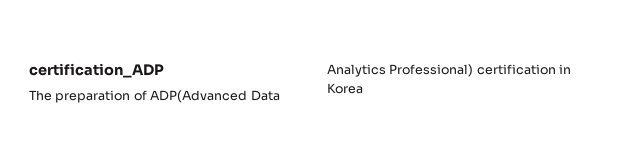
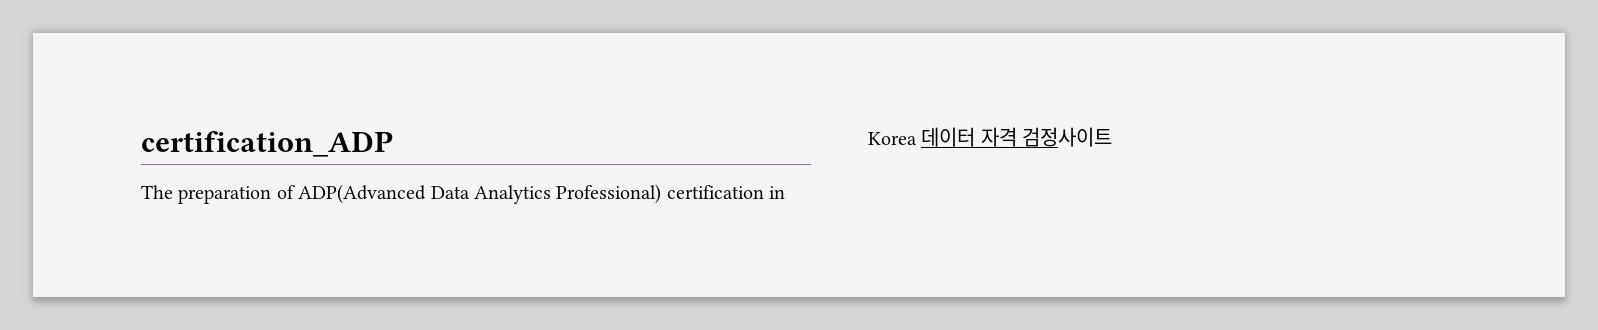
(363, 88) none -> [921,127,1113,147] 데이터 자격 검정사이트

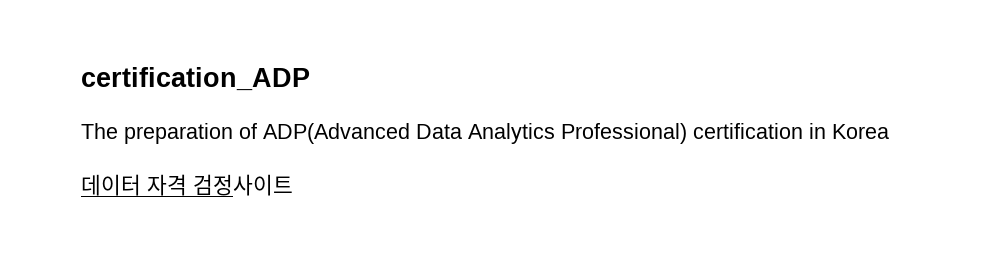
(917, 138) none -> (889, 131) //

